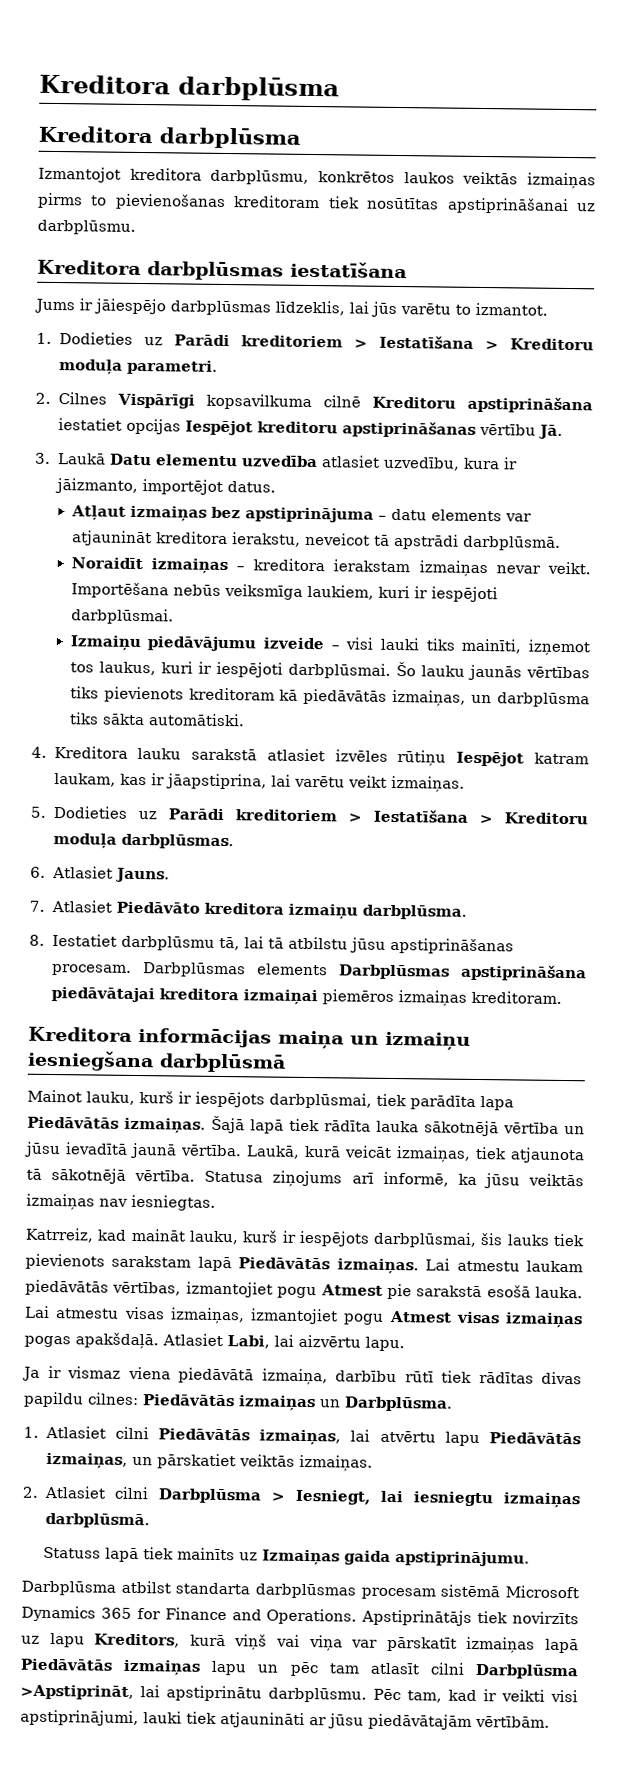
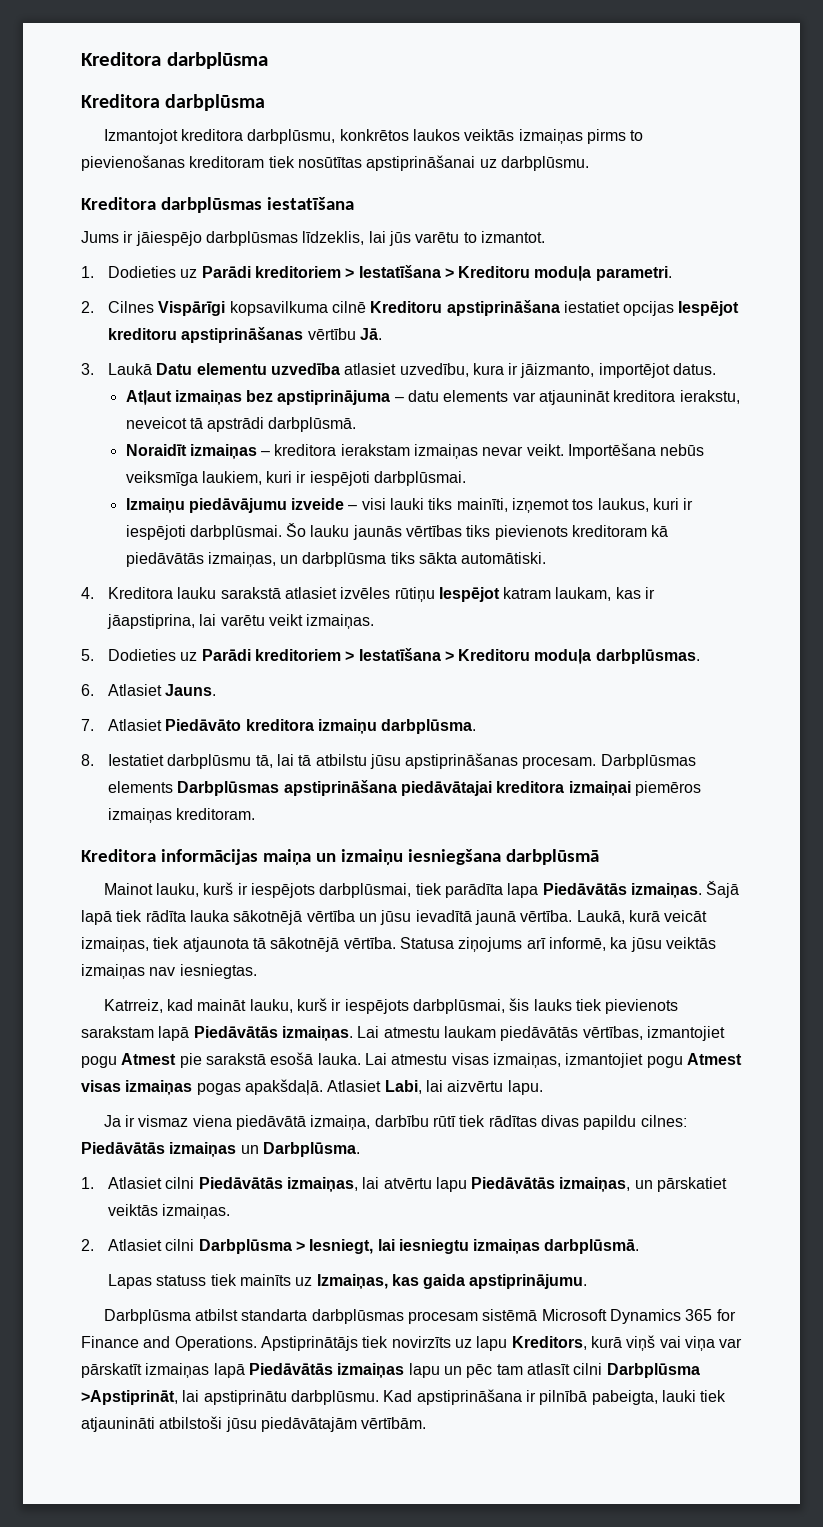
[43,1546,140,1563] Statuss lapā -> [107,1274,207,1289] Lapas statuss
[262,1549,341,1566] Izmaiņas -> [316,1274,419,1289] Izmaiņas, kas
[373,1688,578,1703] [20,1709,139,1727] Pēc tam, kad ir veikti visi apstiprinājumi, -> [383,1389,658,1405] Kad apstiprināšana ir pilnībā pabeigta,
[309,1717,327,1726] ar -> [159,1416,223,1429] atbilstoši

